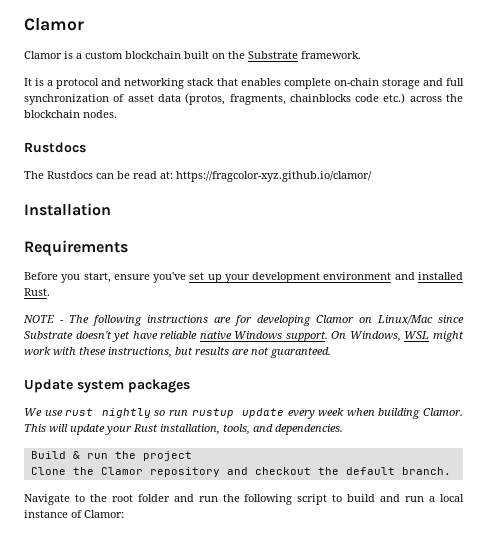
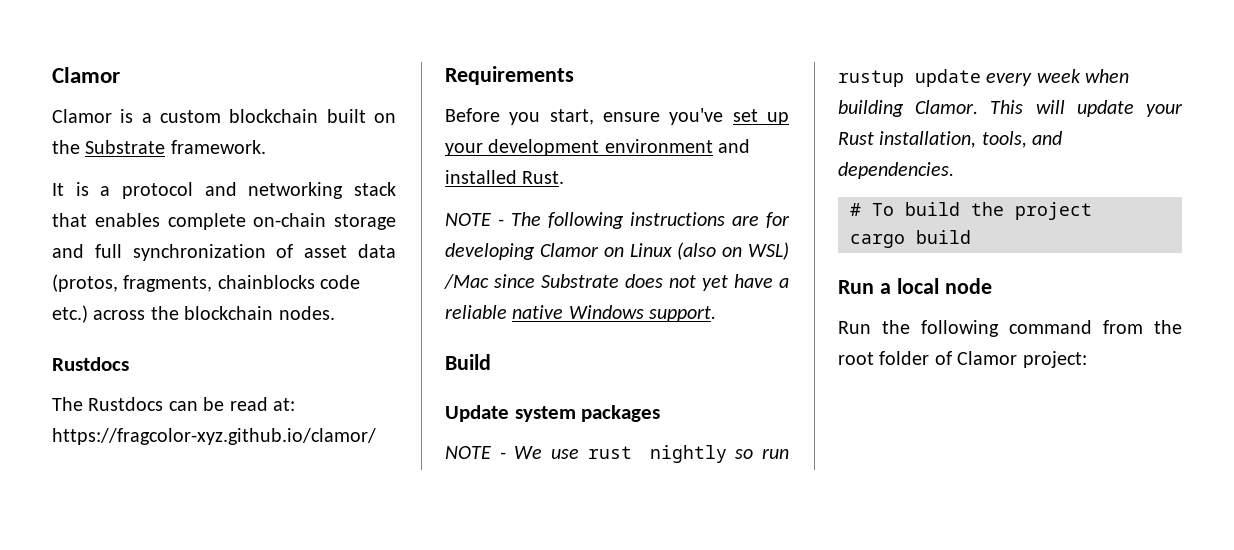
[24,203,111,216] // Installation -> (376, 436) none
[377,315,464,325] [24,331,112,339] Linux/Mac since Substrate doesn't -> [629,242,789,260] [444,274,696,289] Linux (also on WSL) /Mac since Substrate does not
(158, 335) none -> [779,278,789,288] a
[331,331,465,342] [24,347,331,358] On Windows, WSL might work with these instructions, but results are not guaranteed. -> [445,354,491,370] // Build
(190, 386) none -> [445,446,506,459] NOTE -
[30,451,108,459] Build & run -> [850,202,960,216] # To build
[30,467,451,477] [24,494,465,505] [24,510,124,518] Clone the Clamor repository and checkout the default branch. // Navigate to the root folder and run the following script to build and run a local instance of Clamor: -> [850,230,971,248] [838,278,992,294] [838,320,1182,337] [838,351,1087,368] cargo build // Run a local node // Run the following command from the root folder of Clamor project:

